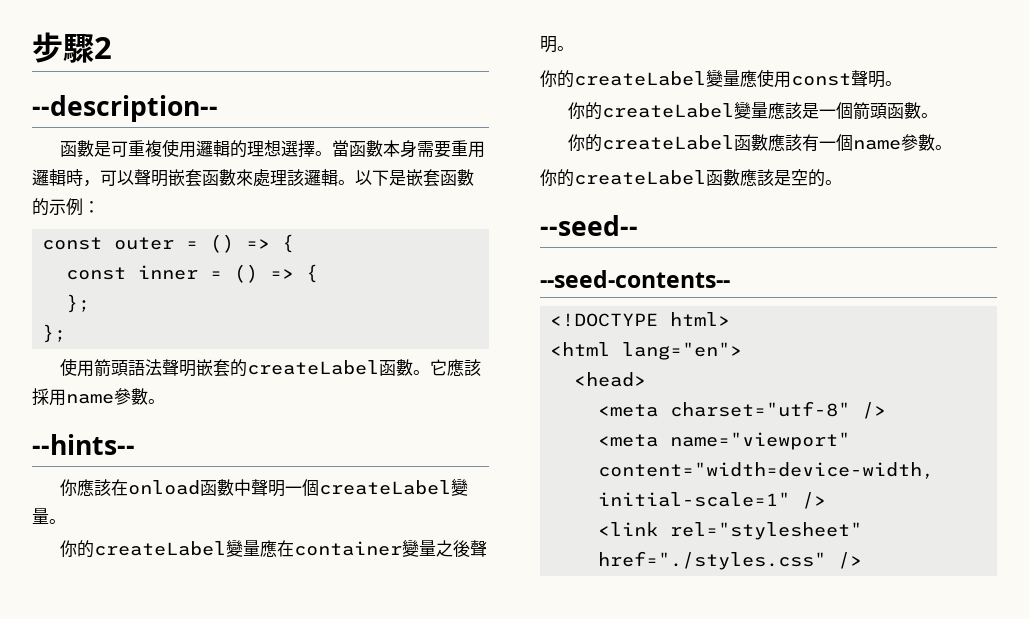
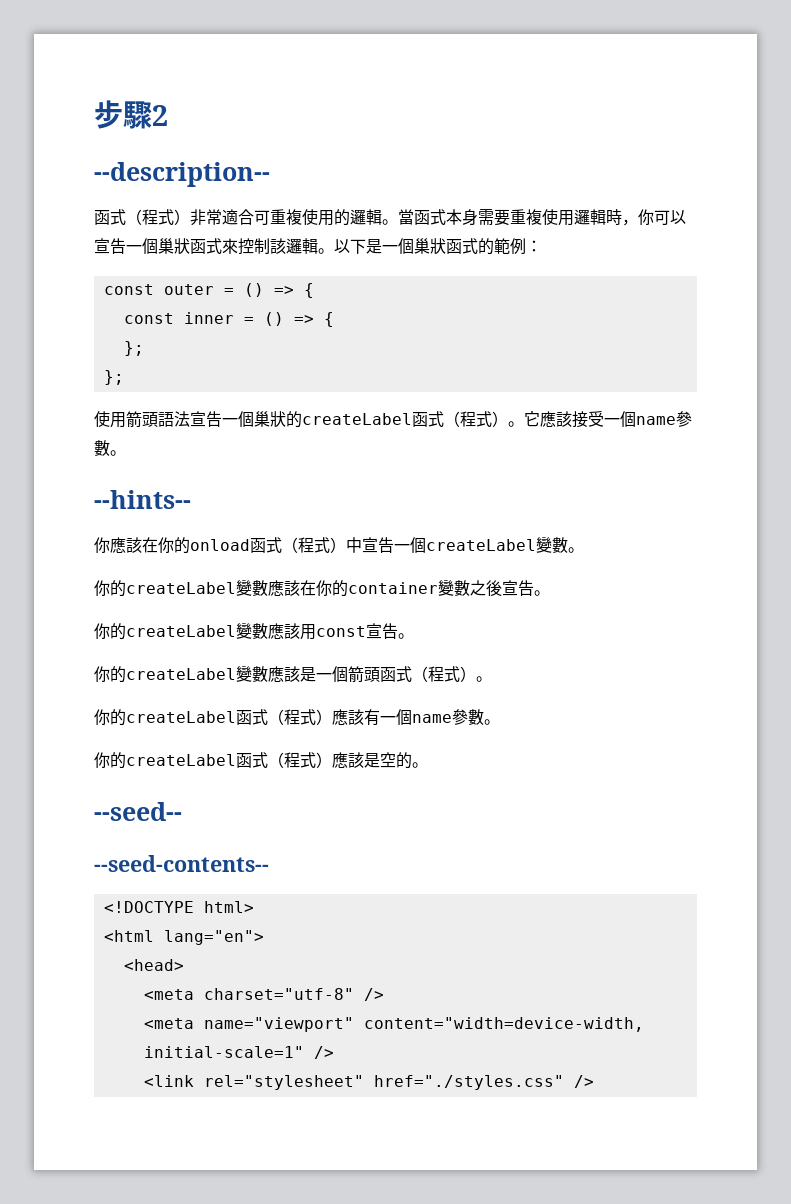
[76,139,485,158] [32,169,474,187] [32,198,66,216] 數是可重複使用邏輯的理想選擇。當函數本身需要重用邏輯時，可以聲明嵌套函數來處理該邏輯。以下是嵌套函數的示 -> [110,209,686,226] [94,238,510,255] 式（程式）非常適合可重複使用的邏輯。當函式本身需要重複使用邏輯時，你可以宣告一個巢狀函式來控制該邏輯。以下是一個巢狀函式的範
[161,359,481,377] [32,388,66,406] 聲明嵌套的createLabel函數。它應該採用 -> [190,411,636,428] 宣告一個巢狀的createLabel函式（程式）。它應該接受一個
[127,479,285,497] onload函數中聲明 -> [158,537,394,554] 你的onload函式（程式）中宣告
[32,508,66,524] [59,539,487,558] [540,36,574,53] [540,69,902,88] [567,101,768,120] 量。 // 你的createLabel變量應在container變量之後聲明。 // 你的createLabel變量應使用const聲明。 // 你的createLabel變量 -> [552,537,584,553] [94,579,550,597] [94,622,414,640] [94,665,268,683] 數。 // 你的createLabel變數應該在你的container變數之後宣告。 // 你的createLabel變數應該用const宣告。 // 你的createLabel變數
[903,102,938,119] [567,134,768,152] 數。 // 你的createLabel函數 -> [396,666,492,682] [94,709,332,726] 式（程式）。 // 你的createLabel函式（程式）
[723,169,740,186] 數 -> [252,752,332,768] 式（程式）

